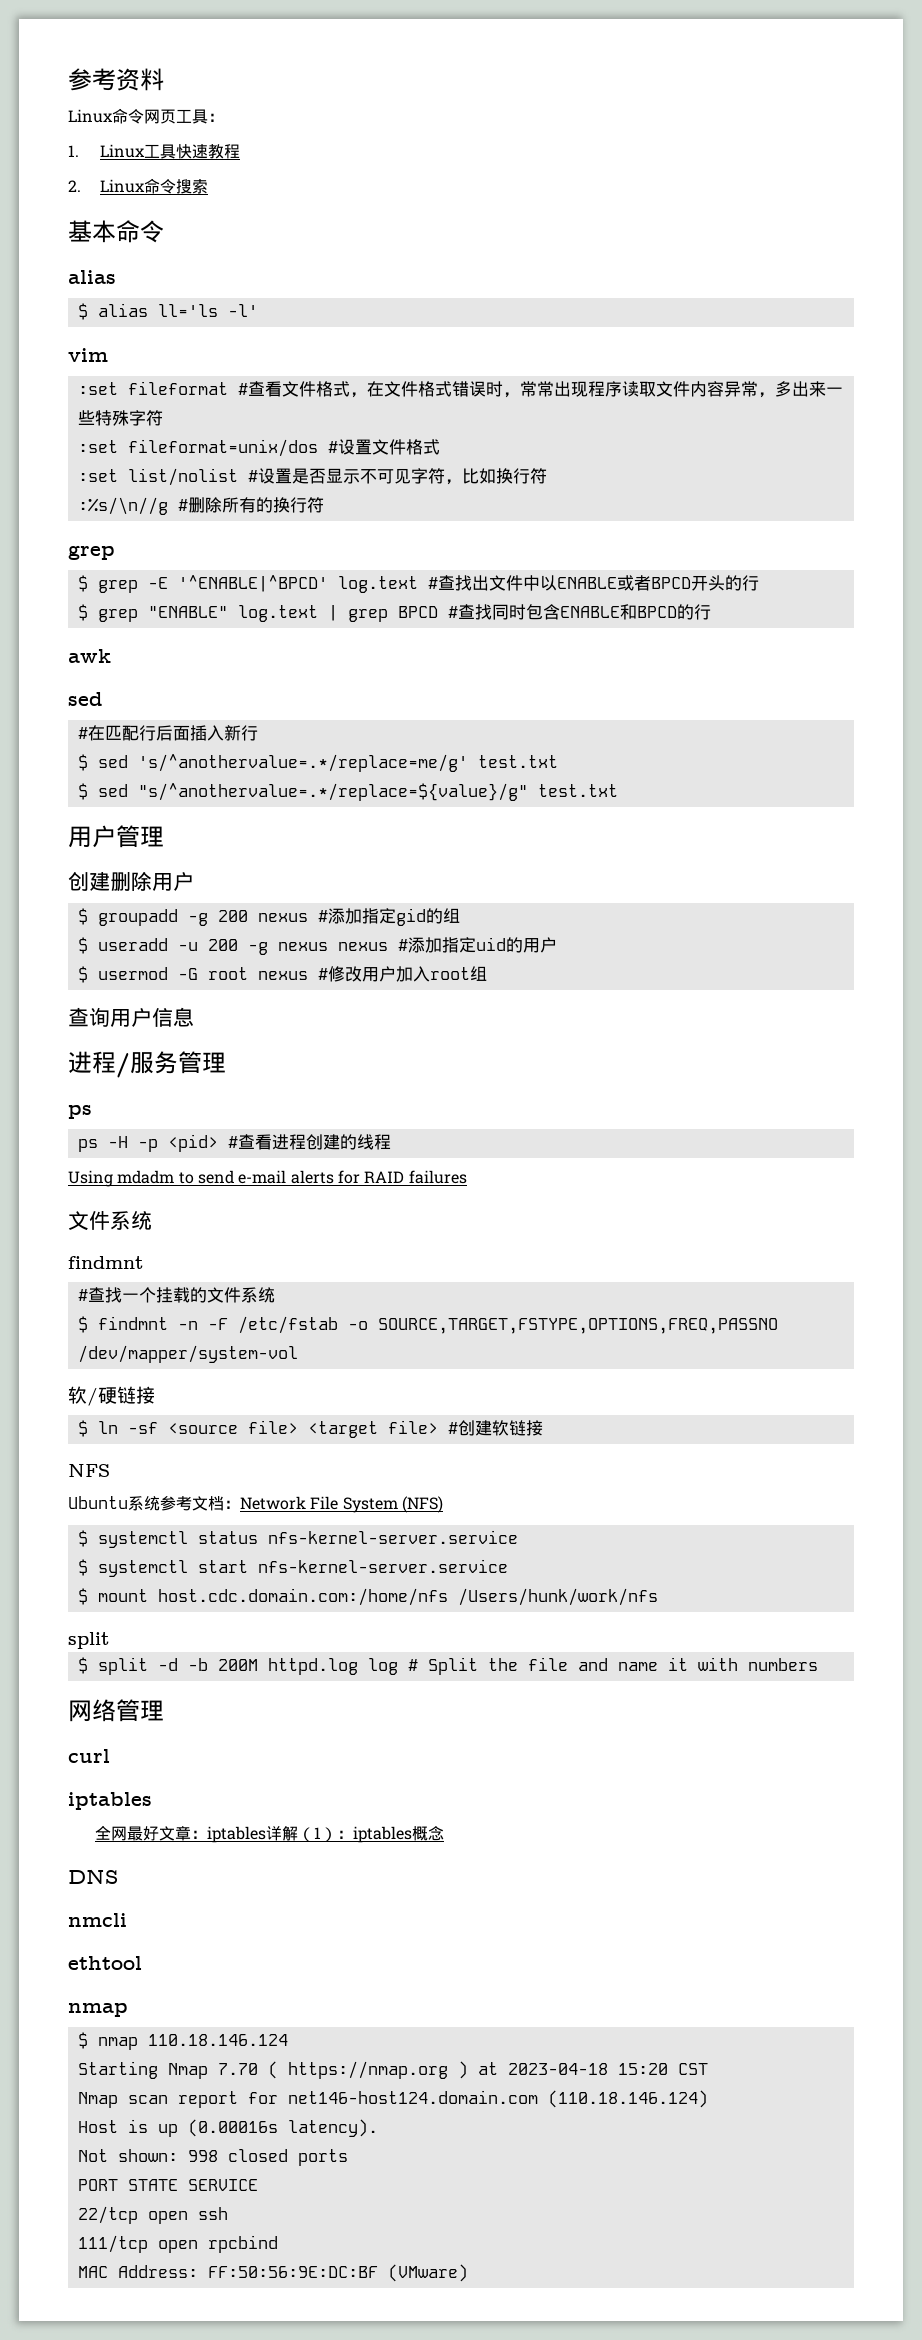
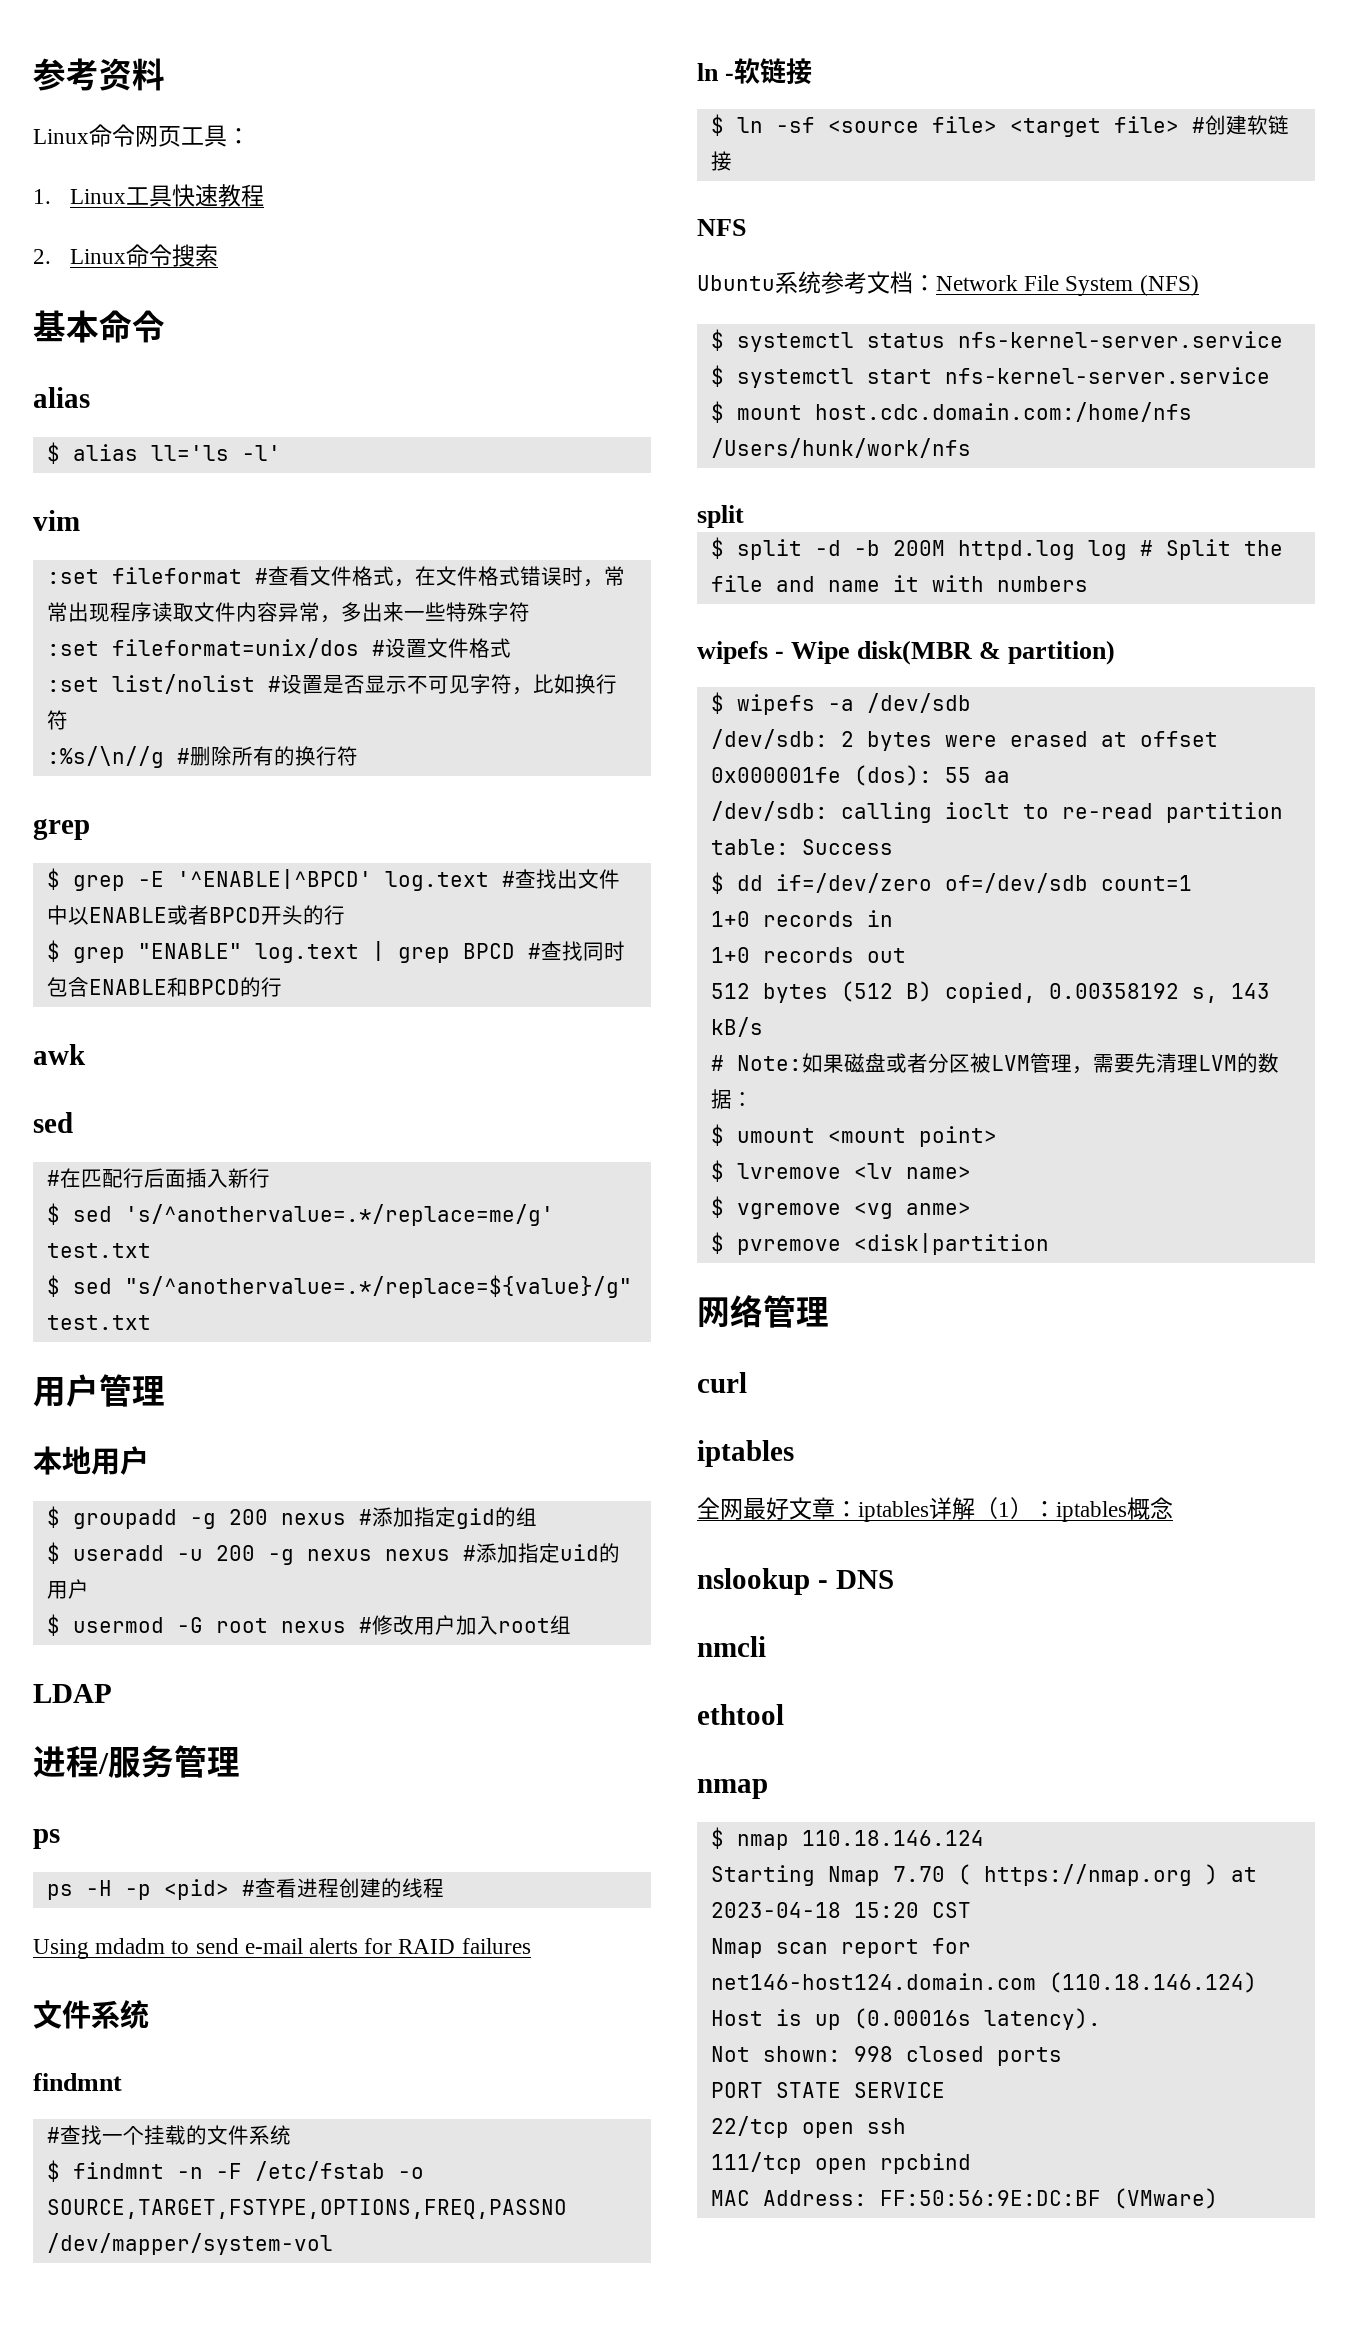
[68,871,152,891] 创建删除 -> [33,1446,91,1475] 本地
[68,1007,194,1027] 查询用户信息 -> [33,1684,112,1703] LDAP
[68,1386,117,1406] 软/硬 -> [697,58,761,84] ln -软
(818, 1664) none -> [697,640,1116,665] [710,692,971,715] [710,729,1218,751] [710,765,1010,786] [710,801,1283,823] [710,839,893,855] [710,872,1192,894] [710,910,893,927] [710,947,906,963] [710,981,1270,1003] [710,1017,763,1037] [710,1053,1279,1074] [710,1089,753,1109] [710,1124,997,1147] [710,1160,971,1182] [710,1196,971,1219] [710,1232,1049,1255] // wipefs - Wipe disk(MBR & partition) // $ wipefs -a /dev/sdb // /dev/sdb: 2 bytes were erased at offset 0x000001fe (dos): 55 aa // /dev/sdb: calling ioclt to re-read partition table: Success // $ dd if=/dev/zero of=/dev/sdb count=1 // 1+0 records in // 1+0 records out // 512 bytes (512 B) copied, 0.00358192 s, 143 kB/s // # Note:如果磁盘或者分区被LVM管理，需要先清理LVM的数据： // $ umount <mount point> // $ lvremove <lv name> // $ vgremove <vg anme> // $ pvremove <disk|partition
(444, 1833) none -> [697,1568,828,1595] nslookup -

